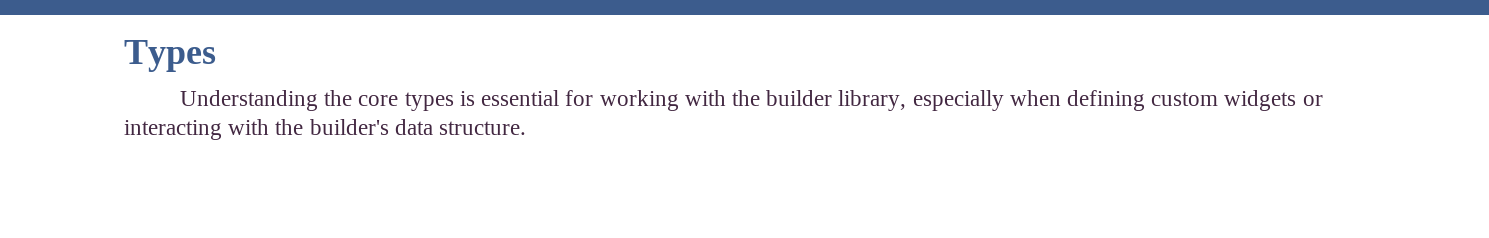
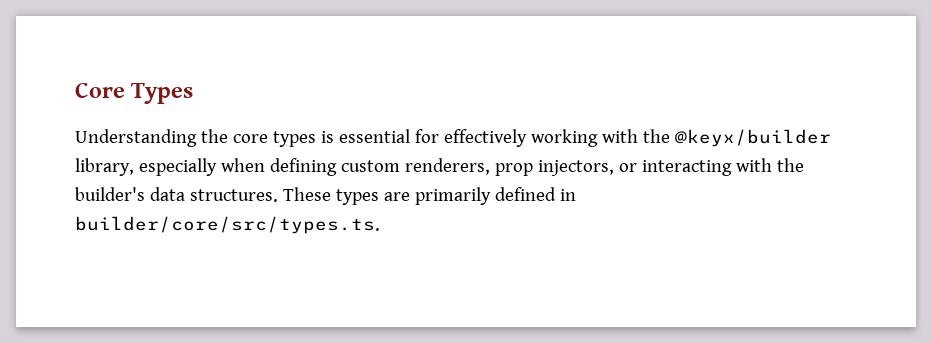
(124, 56) none -> [75,83,125,98] Core
(594, 98) none -> [443,129,527,147] effectively
[766,90,833,106] builder -> [674,129,831,147] @keyx/builder
[1224,90,1297,111] widgets -> [404,158,614,176] renderers, prop injectors,
[439,121,527,135] structure. -> [189,187,576,205] [75,216,380,234] structures. These types are primarily defined in builder/core/src/types.ts.

